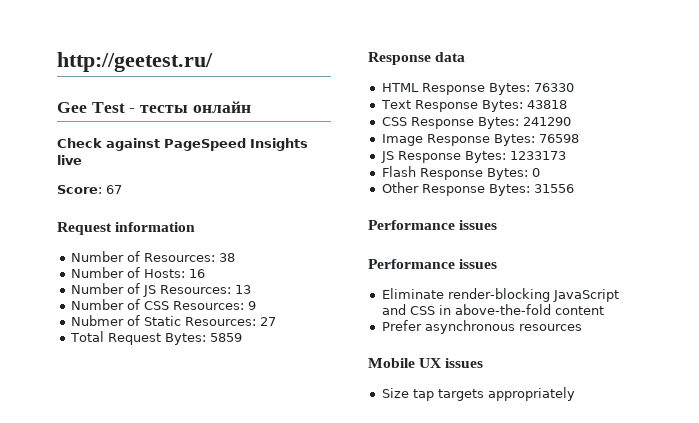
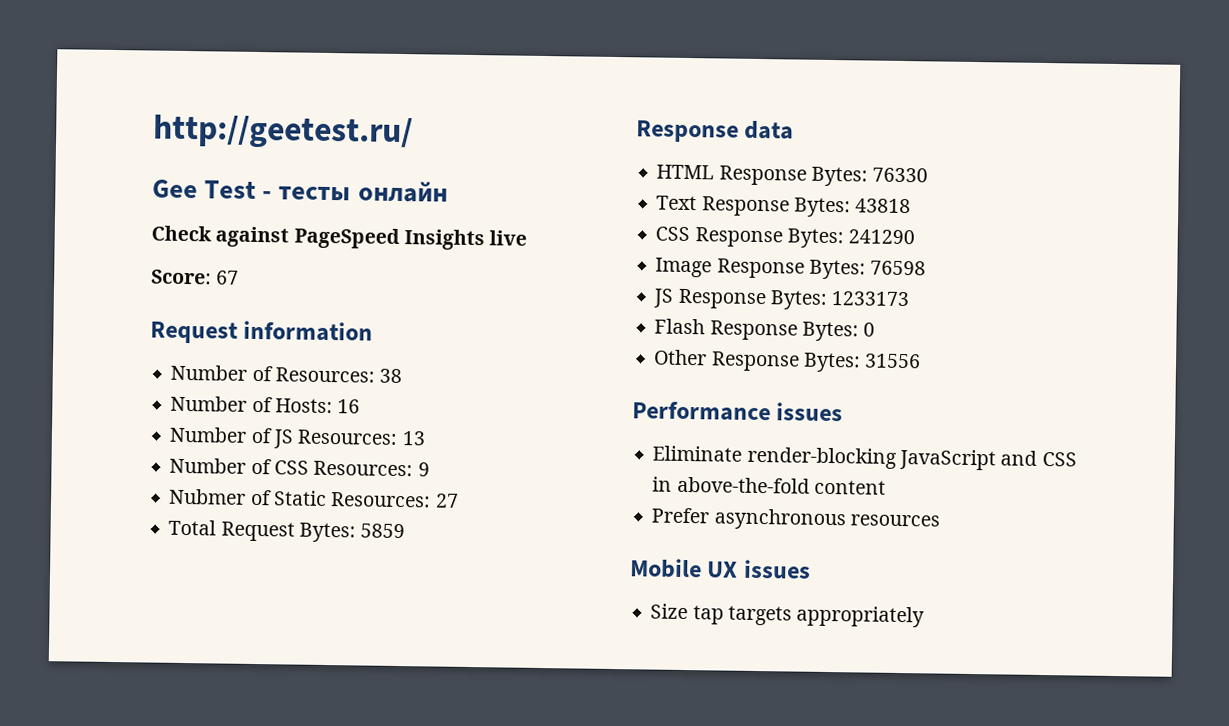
[368,259,498,269] // Performance issues -> (844, 412) none

